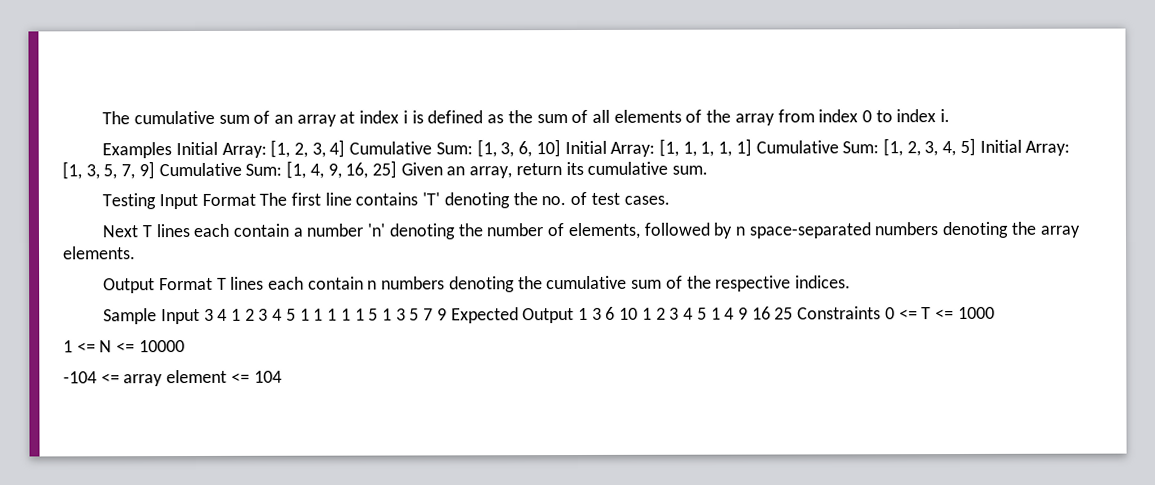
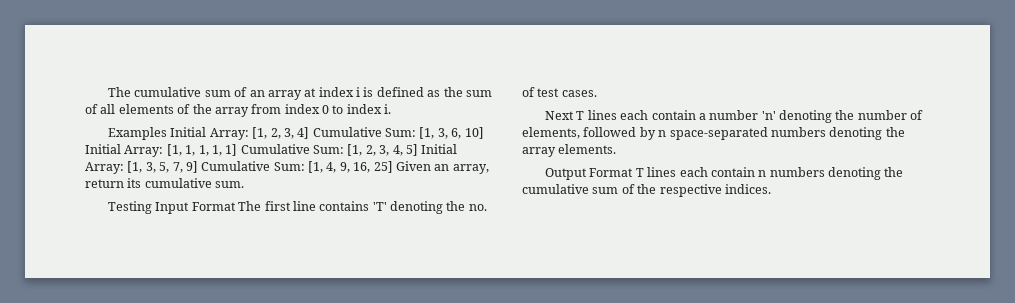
[103,306,995,325] [63,340,185,353] [63,369,282,387] // Sample Input 3 4 1 2 3 4 5 1 1 1 1 1 5 1 3 5 7 9 Expected Output 1 3 6 10 1 2 3 4 5 1 4 9 16 25 Constraints 0 <= T <= 1000 // 1 <= N <= 10000 // -104 <= array element <= 104 -> (771, 189) none

